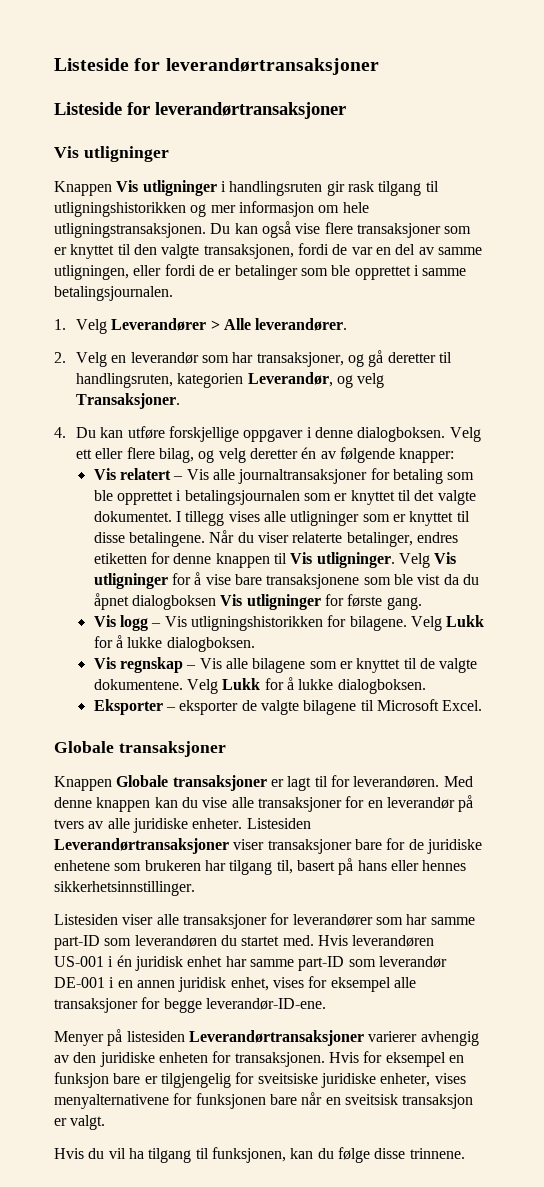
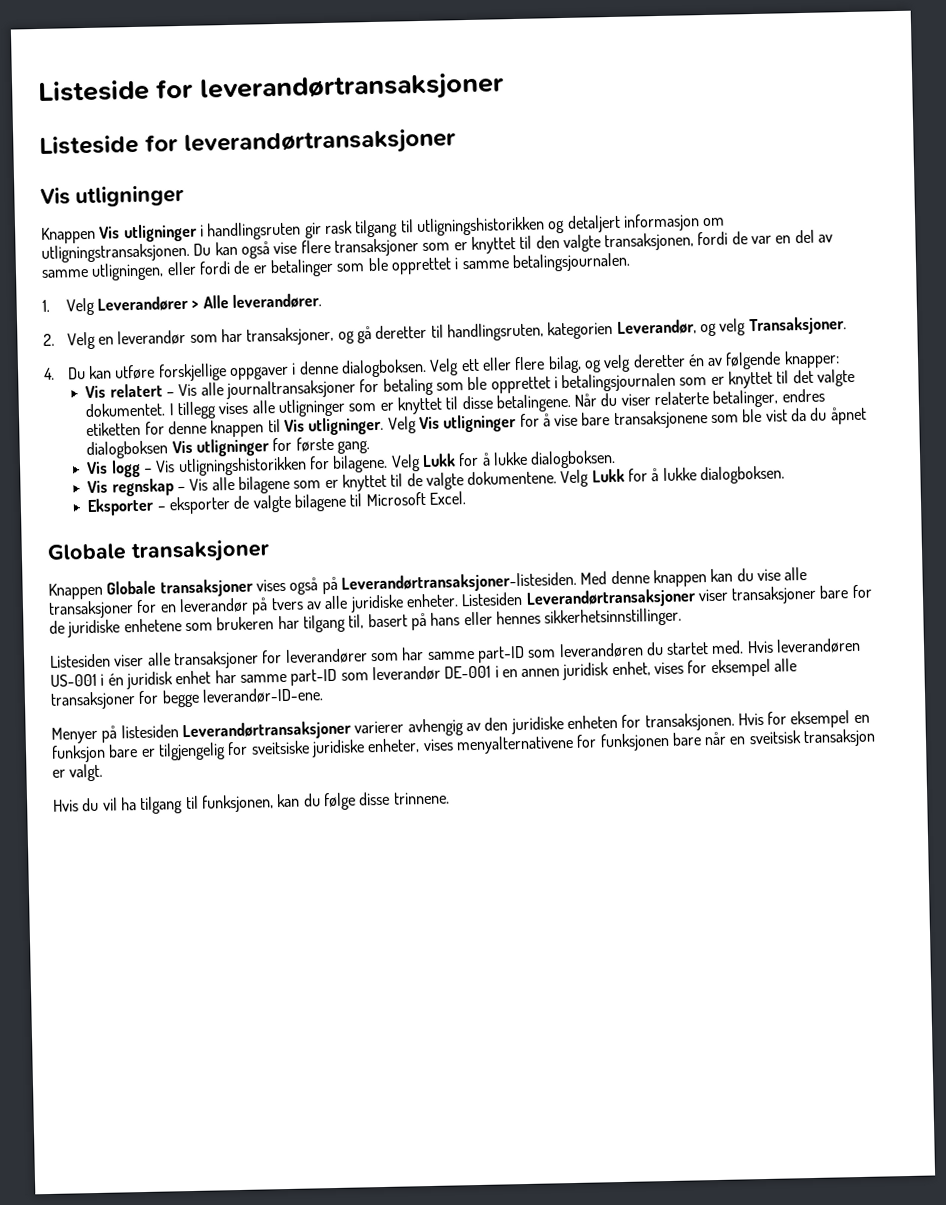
[210,205,236,213] mer -> [566,214,621,233] detaljert
[342,202,369,213] hele -> (726, 222) none
[270,775,440,791] er lagt til for leverandøren. -> [255,571,577,595] vises også på Leverandørtransaksjoner-listesiden.

